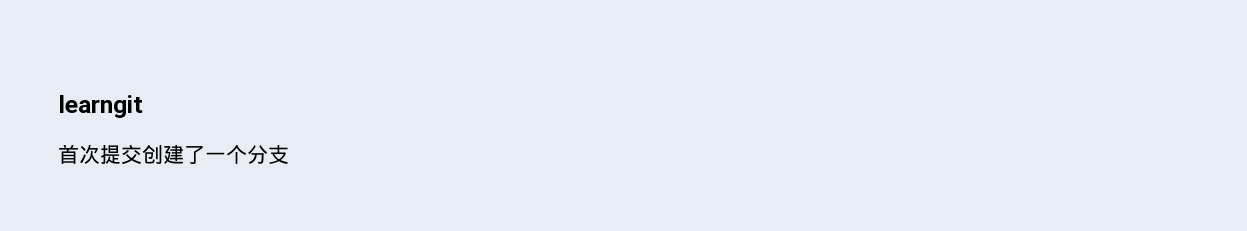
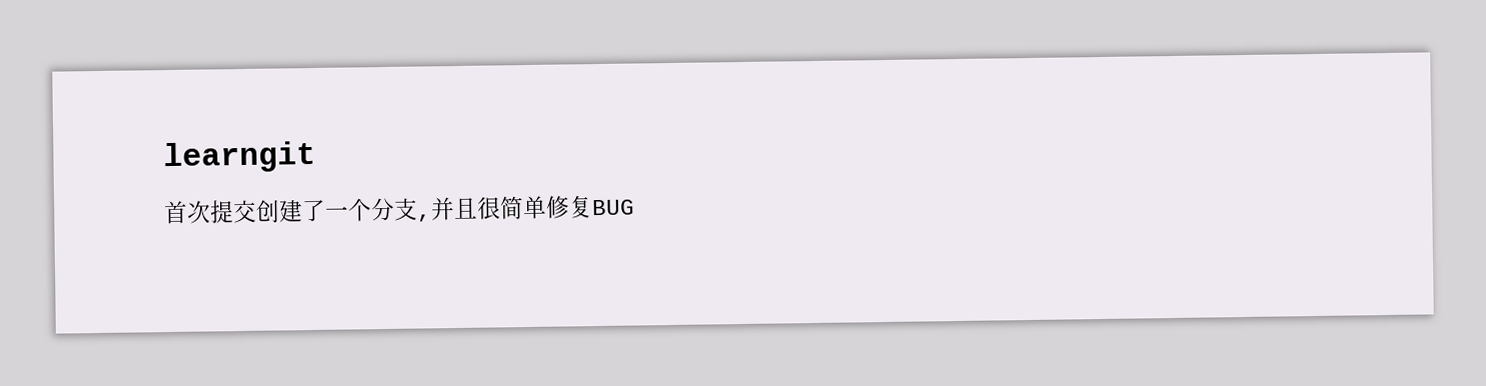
(289, 154) none -> [417,195,635,222] ,并且很简单修复BUG

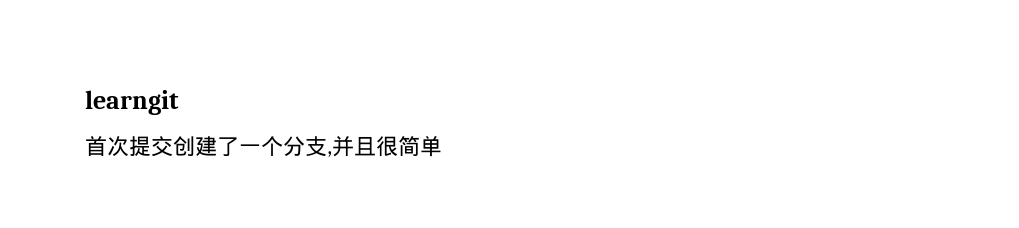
[546,195,635,219] 修复BUG -> (442, 146) none

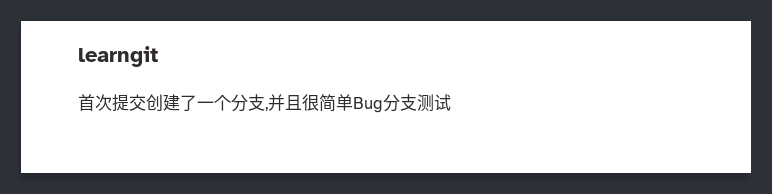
(442, 146) none -> [353,94,451,113] Bug分支测试

